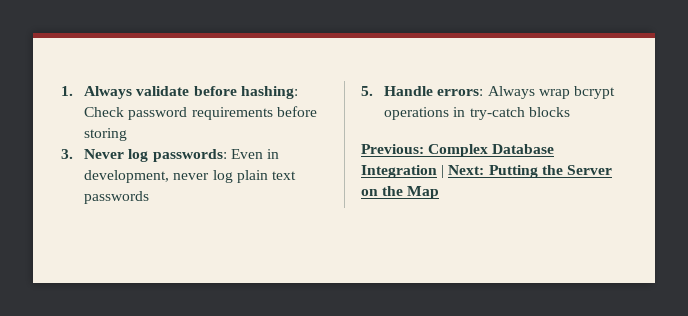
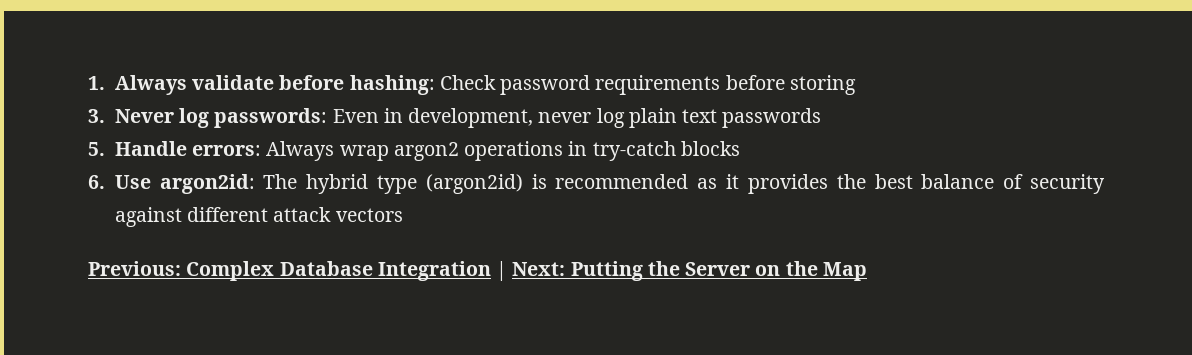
[573,86,615,99] bcrypt -> [393,142,459,161] argon2
(570, 112) none -> [88,174,1106,194] [114,207,403,227] // 6. Use argon2id: The hybrid type (argon2id) is recommended as it provides the best balance of security against different attack vectors

